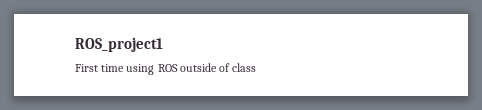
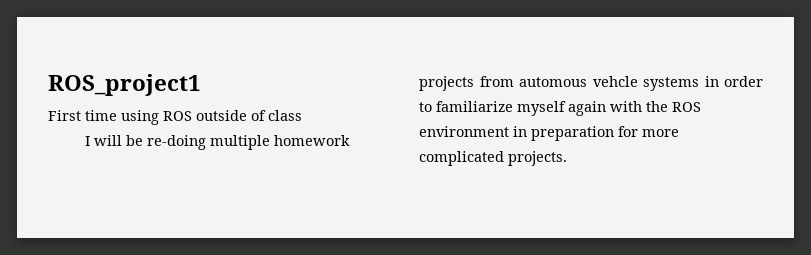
(257, 67) none -> [85,135,351,150] [419,76,763,91] [419,101,701,116] [419,126,679,141] [419,151,567,166] // I will be re-doing multiple homework projects from automous vehcle systems in order to familiarize myself again with the ROS environment in preparation for more complicated projects.

